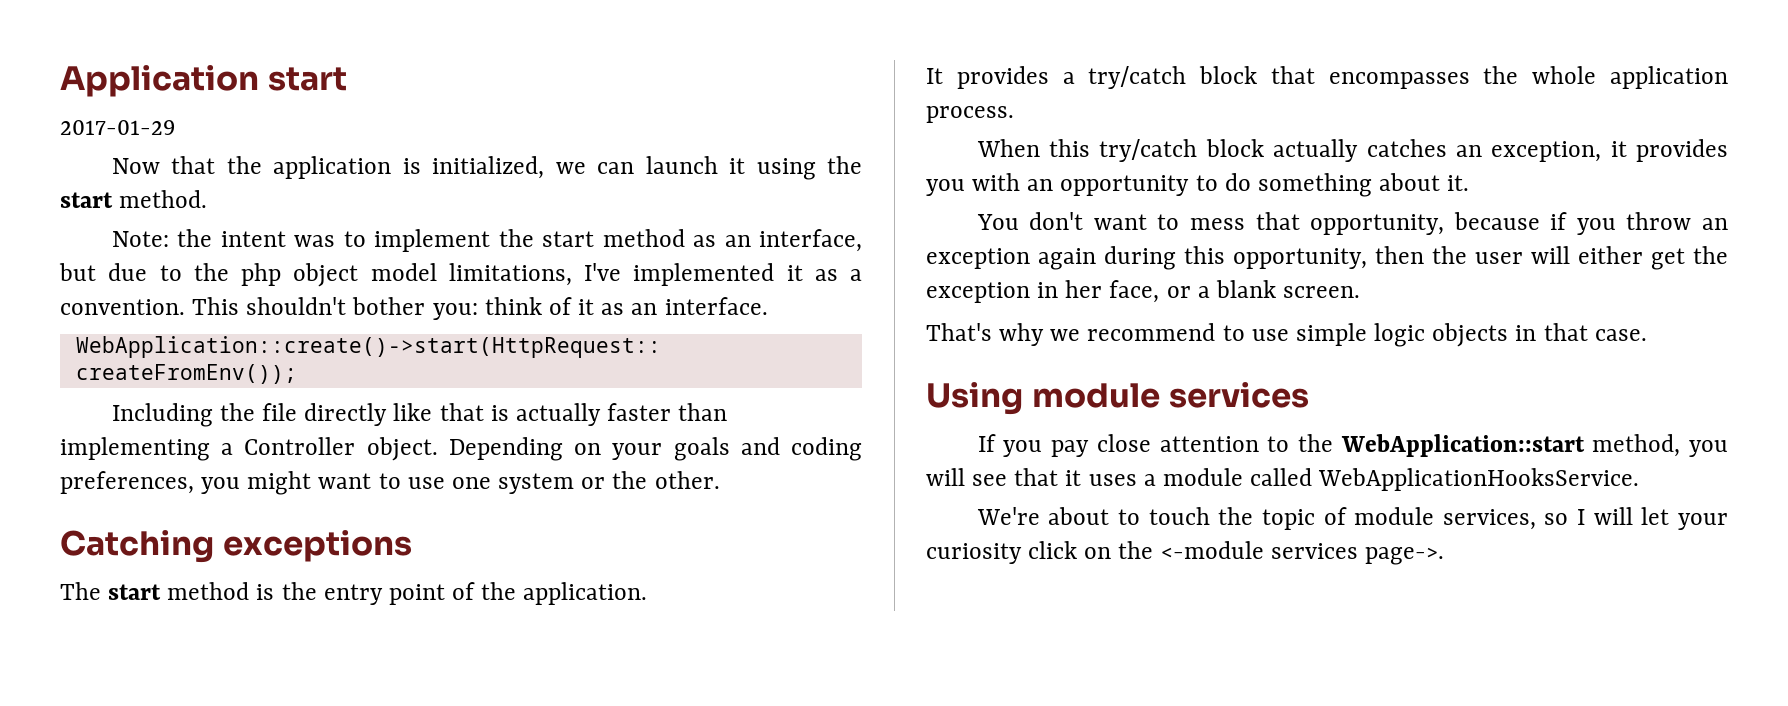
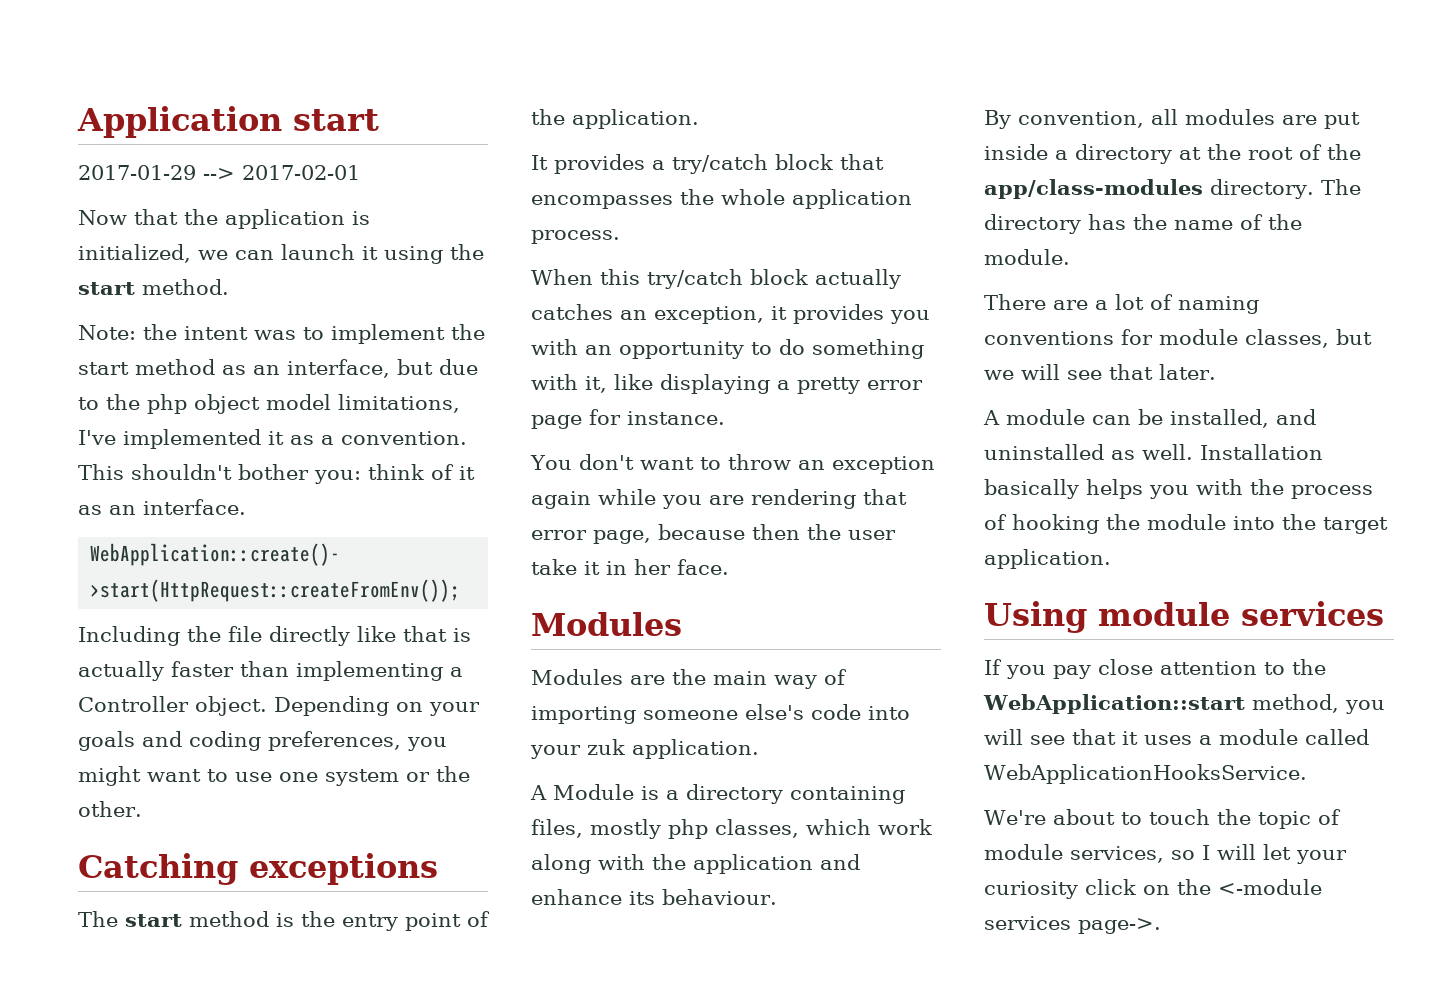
(175, 127) none -> [203,165,360,180] --> 2017-02-01
[1379,173,1470,191] [976,212,1728,235] [926,246,1728,270] [926,280,1361,303] [926,323,1647,347] about it. // You don't want to mess that opportunity, because if you throw an exception again during this opportunity, then the user will either get the exception in her face, or a blank screen. // That's why we recommend to use simple logic objects in that case. -> [531,374,923,394] [531,409,725,429] [530,454,935,474] [531,489,907,509] [531,524,896,544] [531,559,729,575] [531,612,682,636] [531,669,847,689] [531,704,910,724] [530,739,759,759] [530,784,905,804] [531,819,932,839] [531,854,860,874] [531,889,777,905] [984,109,1360,129] [984,144,1361,164] [984,179,1361,199] [984,214,1302,234] [984,249,1070,265] [984,294,1259,314] [984,329,1372,348] [984,364,1216,380] [983,409,1316,428] [984,444,1323,460] [984,479,1373,499] [984,514,1388,534] [984,549,1111,569] with it, like displaying a pretty error page for instance. // You don't want to throw an exception again while you are rendering that error page, because then the user take it in her face. // Modules // Modules are the main way of importing someone else's code into your zuk application. // A Module is a directory containing files, mostly php classes, which work along with the application and enhance its behaviour. // By convention, all modules are put inside a directory at the root of the app/class-modules directory. The directory has the name of the module. // There are a lot of naming conventions for module classes, but we will see that later. // A module can be installed, and uninstalled as well. Installation basically helps you with the process of hooking the module into the target application.

